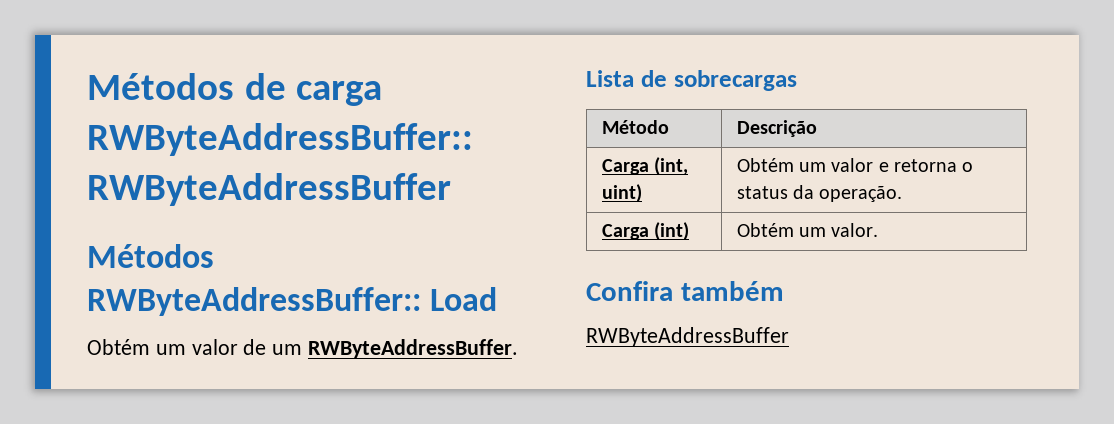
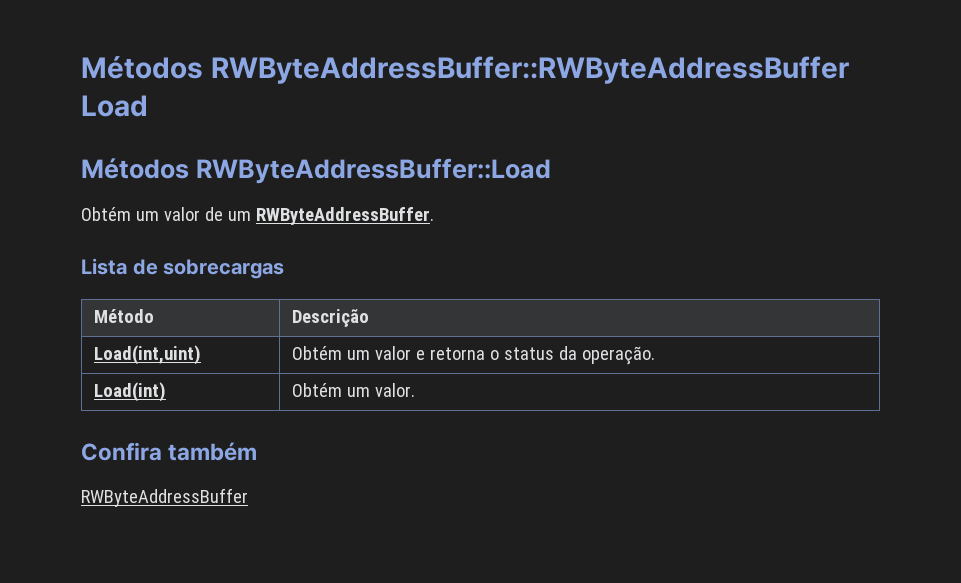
[87,73,383,106] [87,123,473,156] [87,173,451,206] [87,244,214,268] [87,287,498,316] Métodos de carga RWByteAddressBuffer:: RWByteAddressBuffer // Métodos RWByteAddressBuffer:: Load -> [81,56,849,84] [81,95,148,117] [81,158,552,184] Métodos RWByteAddressBuffer::RWByteAddressBuffer Load // Métodos RWByteAddressBuffer::Load
[601,157,689,176] [601,184,642,203] Carga (int, uint) -> [93,345,201,365] Load(int,uint)
[601,222,690,241] Carga (int) -> [93,382,166,402] Load(int)

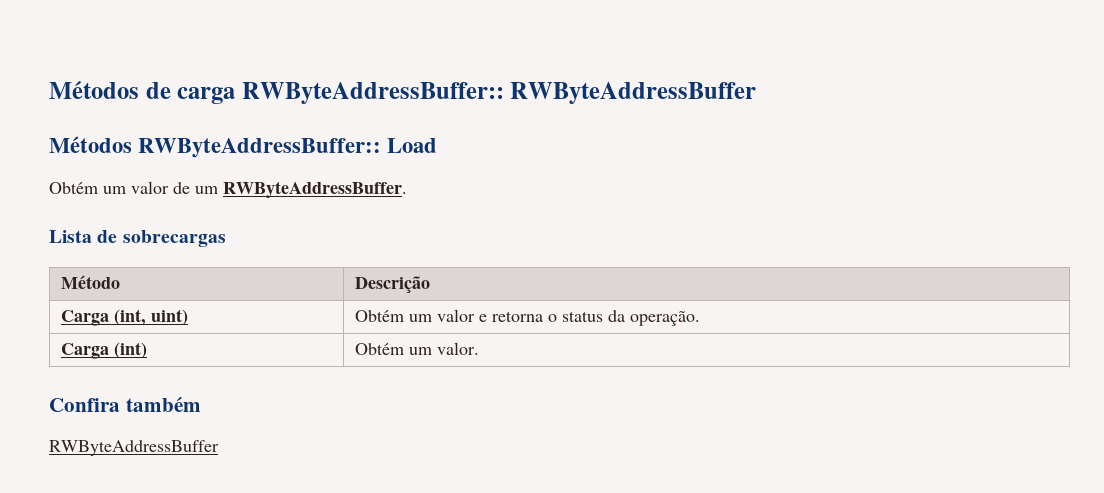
[81,56,849,84] [81,95,148,117] [81,158,552,184] Métodos RWByteAddressBuffer::RWByteAddressBuffer Load // Métodos RWByteAddressBuffer::Load -> [49,81,757,104] [49,136,438,158] Métodos de carga RWByteAddressBuffer:: RWByteAddressBuffer // Métodos RWByteAddressBuffer:: Load
[93,345,201,365] Load(int,uint) -> [60,309,188,326] Carga (int, uint)
[93,382,166,402] Load(int) -> [60,342,147,359] Carga (int)

